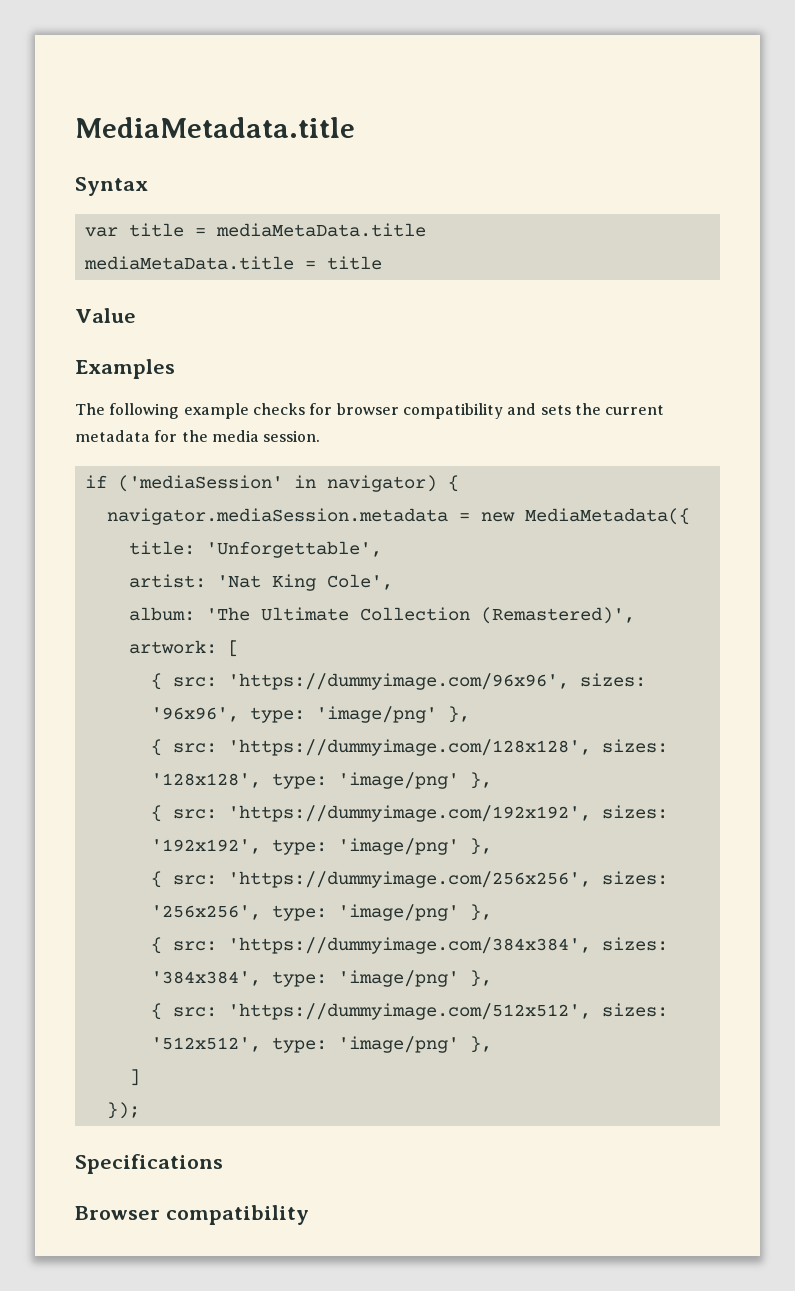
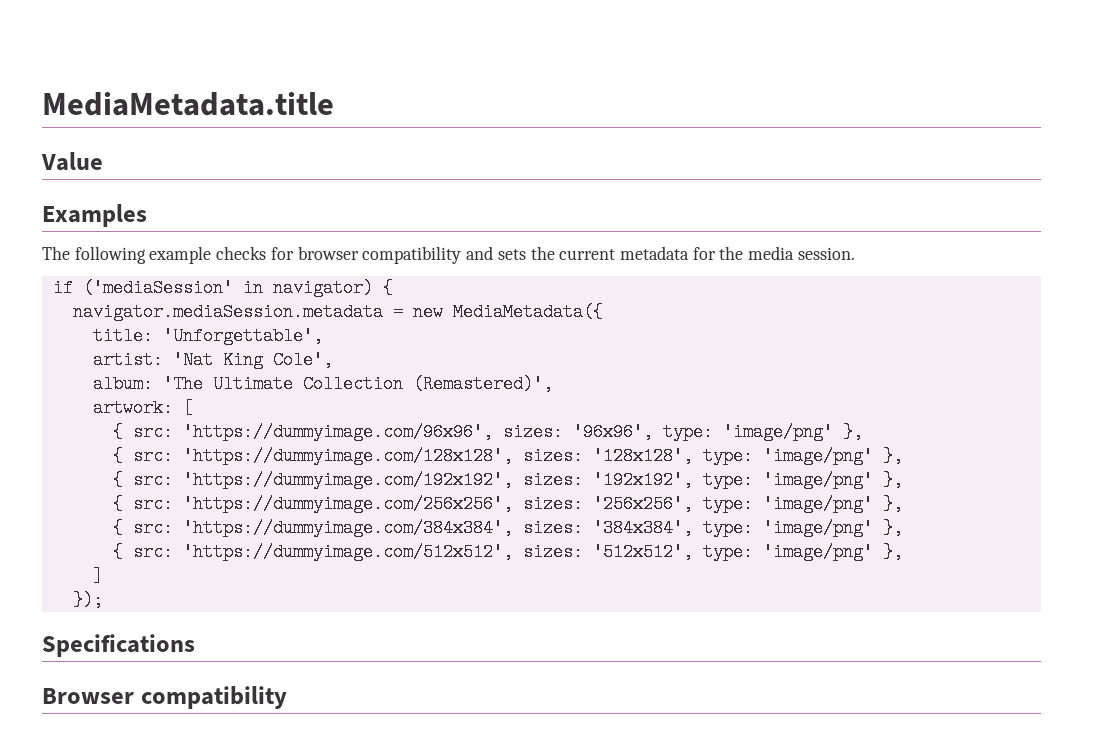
[75,177,148,196] [84,223,426,237] [83,256,382,270] // Syntax // var title = mediaMetaData.title // mediaMetaData.title = title -> (334, 104) none

